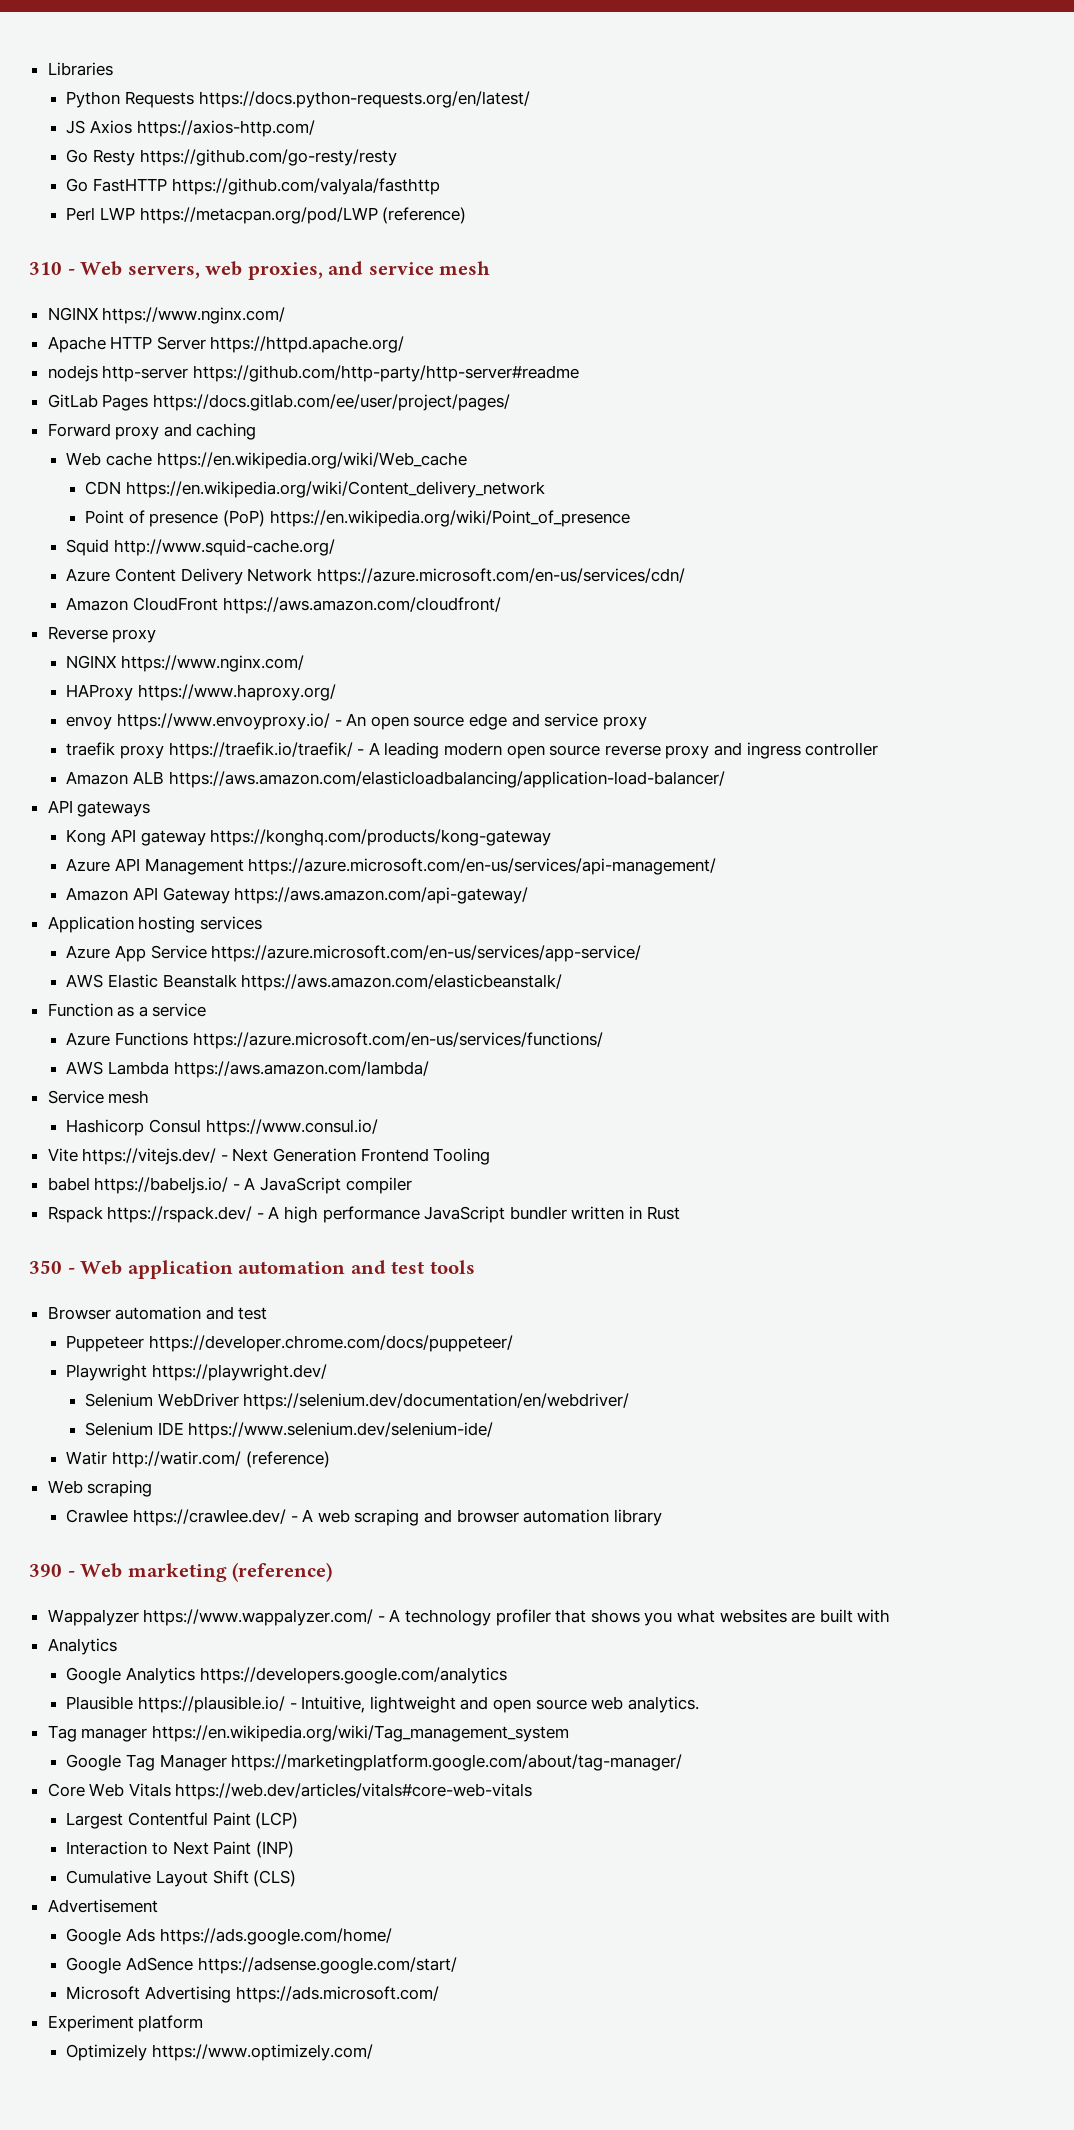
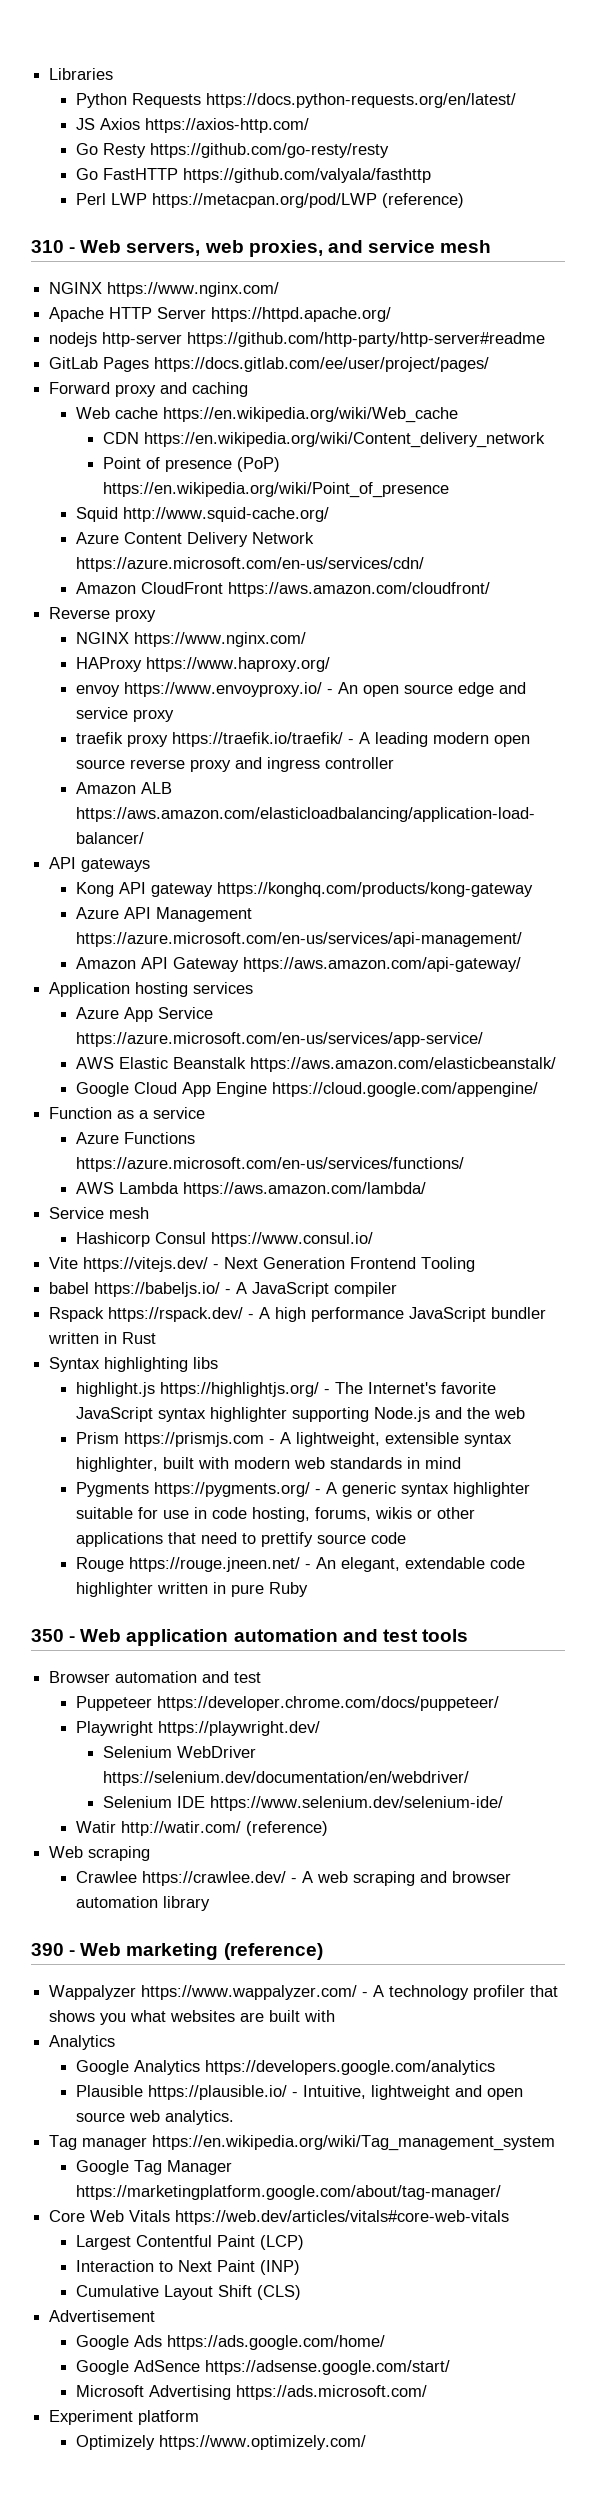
(563, 982) none -> [76,1082,539,1097] // Google Cloud App Engine https://cloud.google.com/appengine/
(680, 1213) none -> [49,1357,219,1372] [76,1382,497,1397] [76,1407,526,1422] [76,1432,513,1447] [76,1457,462,1472] [76,1482,531,1497] [76,1507,476,1522] [76,1532,407,1547] [76,1557,526,1572] [76,1582,309,1597] // Syntax highlighting libs // highlight.js https://highlightjs.org/ - The Internet's favorite JavaScript syntax highlighter supporting Node.js and the web // Prism https://prismjs.com - A lightweight, extensible syntax highlighter, built with modern web standards in mind // Pygments https://pygments.org/ - A generic syntax highlighter suitable for use in code hosting, forums, wikis or other applications that need to prettify source code // Rouge https://rouge.jneen.net/ - An elegant, extendable code highlighter written in pure Ruby

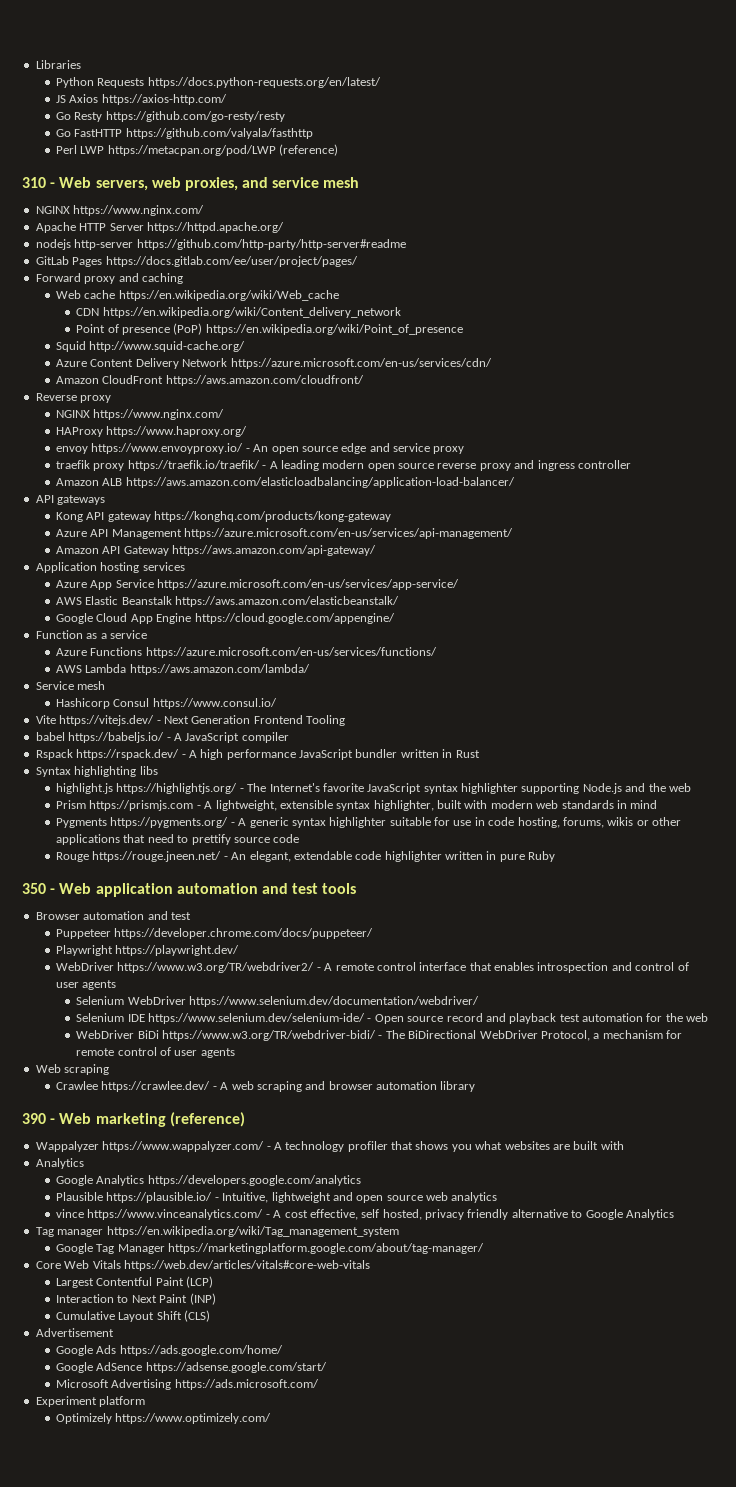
(321, 1728) none -> [56,962,689,973] [56,980,117,990] // WebDriver https://www.w3.org/TR/webdriver2/ - A remote control interface that enables introspection and control of user agents
[103,1771,470,1786] https://selenium.dev/documentation/en/webdriver/ -> [189,996,480,1007] https://www.selenium.dev/documentation/webdriver/
[76,1821,329,1836] // Watir http://watir.com/ (reference) -> [367,1013,709,1024] [76,1030,683,1041] [76,1047,235,1058] - Open source record and playback test automation for the web // WebDriver BiDi https://www.w3.org/TR/webdriver-bidi/ - The BiDirectional WebDriver Protocol, a mechanism for remote control of user agents
[165,2110,235,2125] analytics. -> [451,1192,498,1203] [56,1209,674,1220] analytics // vince https://www.vinceanalytics.com/ - A cost effective, self hosted, privacy friendly alternative to Google Analytics

